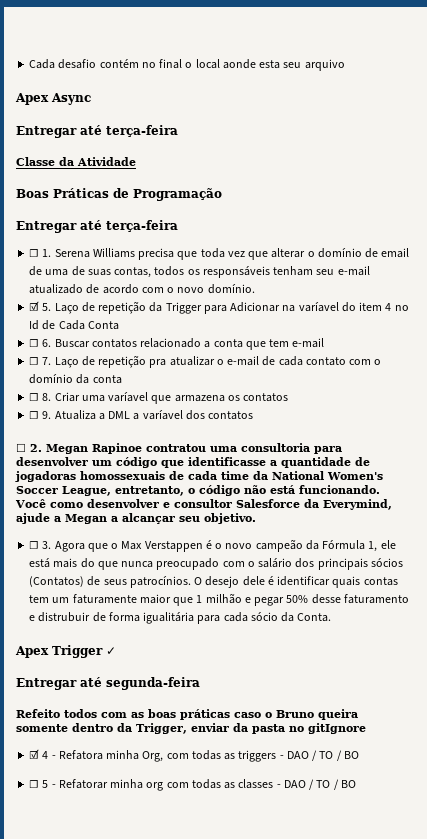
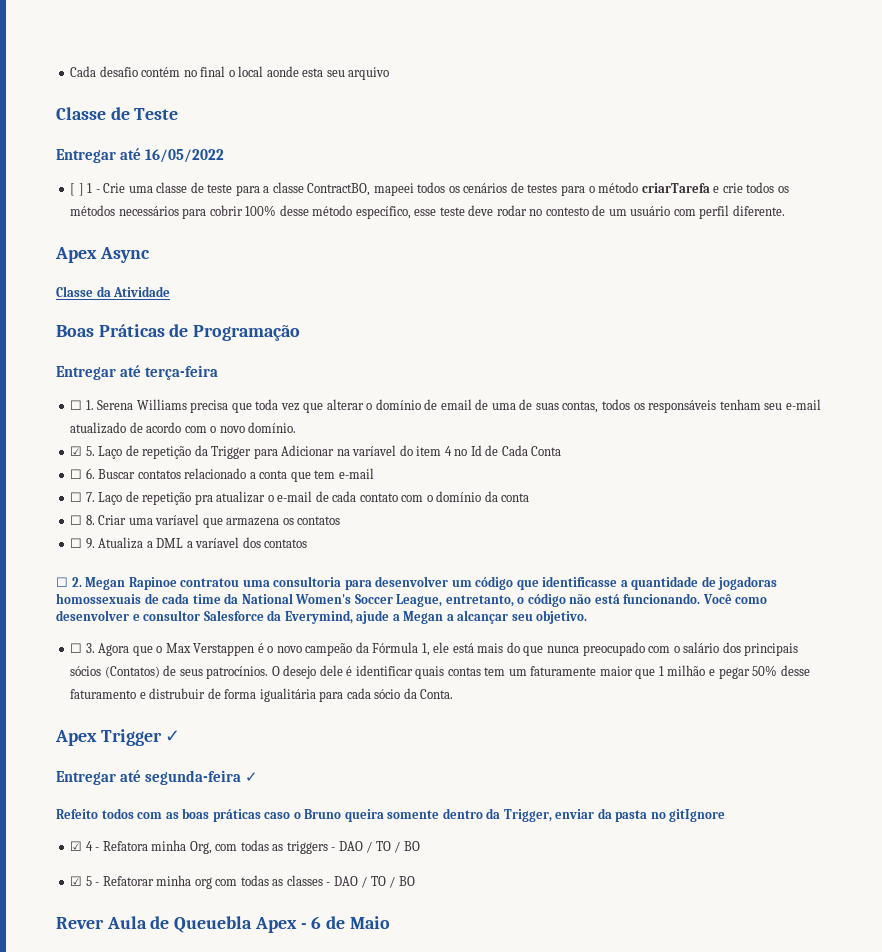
[15,93,91,105] [16,125,178,138] Apex Async // Entregar até terça-feira -> [56,107,179,120] [56,148,225,163] [70,182,789,196] [70,205,785,219] [55,247,150,263] Classe de Teste // Entregar até 16/05/2022 // [ ] 1 - Crie uma classe de teste para a classe ContractBO, mapeei todos os cenários de testes para o método criarTarefa e crie todos os métodos necessários para cobrir 100% desse método específico, esse teste deve rodar no contesto de um usuário com perfil diferente. // Apex Async
(200, 683) none -> [245,772,259,782] ✓
[29,780,40,788] ☐ -> [70,876,83,886] ☑
(356, 784) none -> [56,916,390,933] // Rever Aula de Queuebla Apex - 6 de Maio

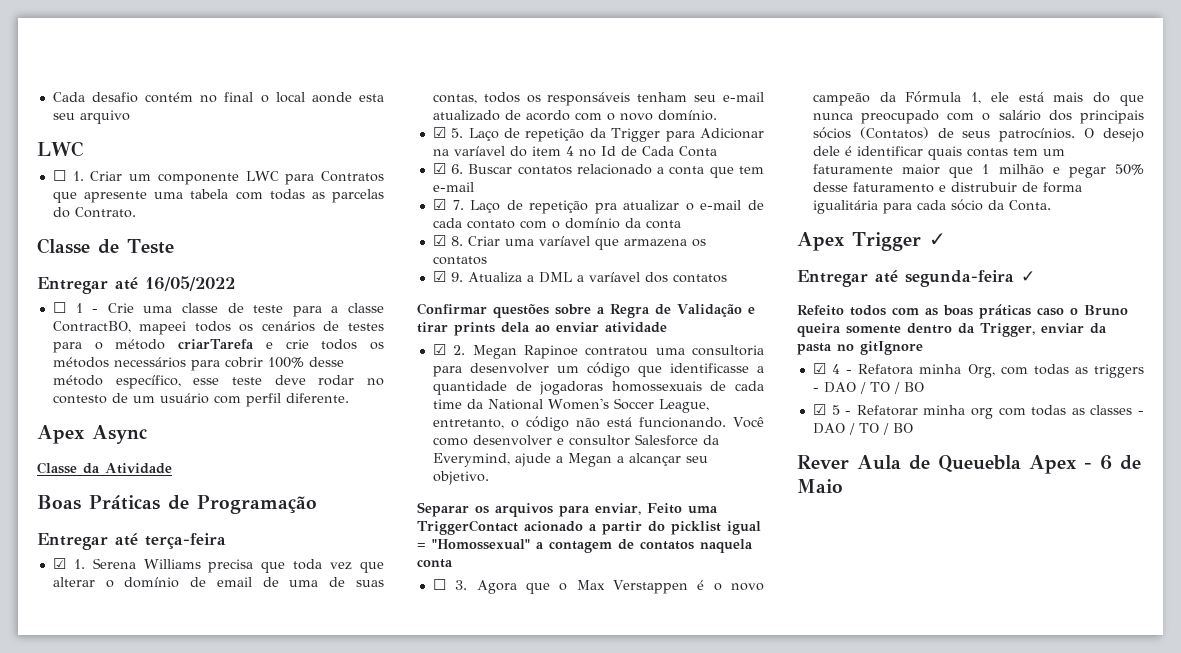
(390, 73) none -> [37,141,84,157] [52,170,384,185] [52,189,384,203] [52,207,136,218] // LWC // ☐ 1. Criar um componente LWC para Contratos que apresente uma tabela com todas as parcelas do Contrato.
[70,183,84,196] [ ] -> [52,302,66,313] ☐
[70,400,83,410] ☐ -> [52,558,66,569] ☑
[70,469,83,479] ☐ -> [432,163,446,174] ☑
[70,492,83,502] ☐ -> [432,199,446,210] ☑
[70,515,83,525] ☐ -> [432,235,446,246] ☑
[70,538,83,548] ☐ -> [432,271,446,282] ☑
[56,577,68,587] ☐ -> [417,303,755,318] [417,322,667,336] [432,344,446,355] Confirmar questões sobre a Regra de Validação e tirar prints dela ao enviar atividade // ☑
(588, 617) none -> [417,502,718,517] [417,520,761,535] [417,539,753,553] [417,559,453,568] // Separar os arquivos para enviar, Feito uma TriggerContact acionado a partir do picklist igual = "Homossexual" a contagem de contatos naquela conta

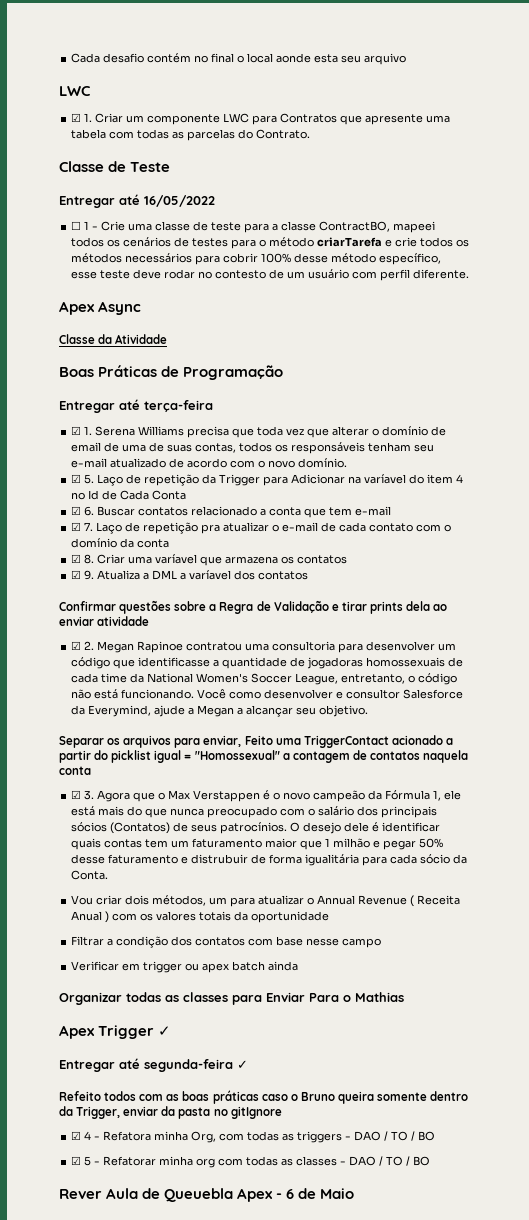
[52,170,66,181] ☐ -> [71,113,82,122] ☑
[432,579,446,590] ☐ -> [71,790,82,799] ☑
[812,164,893,174] faturamente -> [192,838,263,848] faturamento
(1051, 205) none -> [71,895,461,907] [71,911,330,923] [71,936,382,948] [71,961,299,973] [59,992,404,1005] // Vou criar dois métodos, um para atualizar o Annual Revenue ( Receita Anual ) com os valores totais da oportunidade // Filtrar a condição dos contatos com base nesse campo // Verificar em trigger ou apex batch ainda // Organizar todas as classes para Enviar Para o Mathias

